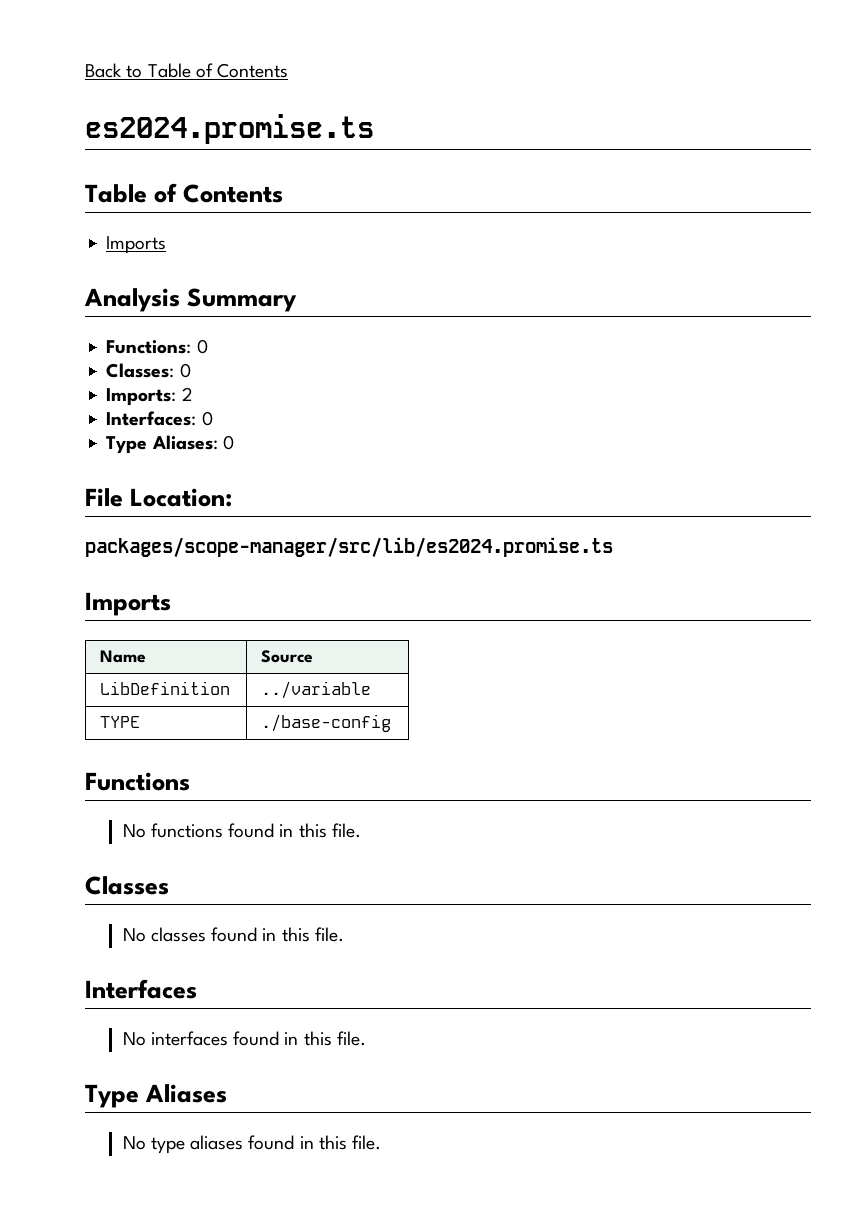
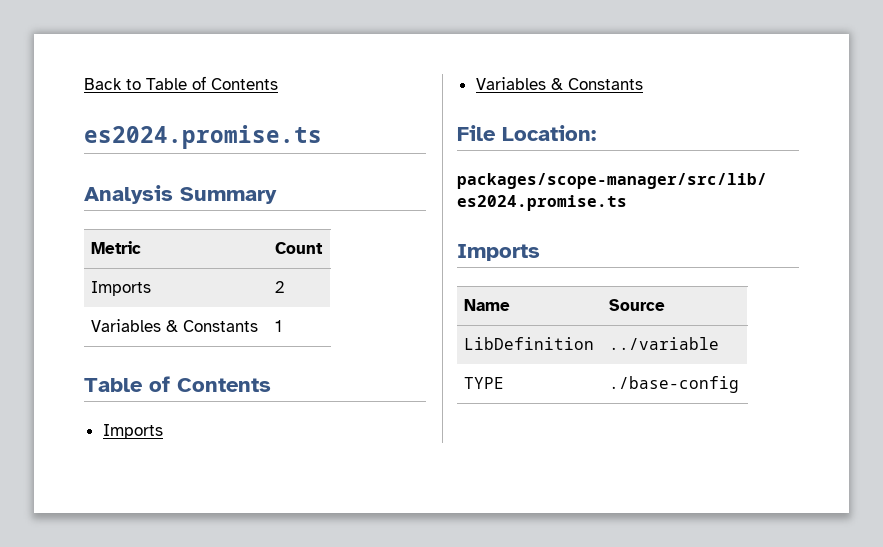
[85,183,284,203] [106,236,167,254] [84,288,298,312] [106,339,208,354] [106,363,191,378] [106,387,193,406] [106,411,213,426] [106,435,234,454] Table of Contents // Imports // Analysis Summary // Functions: 0 // Classes: 0 // Imports: 2 // Interfaces: 0 // Type Aliases: 0 -> [84,185,277,204] [91,241,142,254] [275,242,324,254] [91,281,152,296] [275,281,285,293] [91,319,259,332] [275,320,283,332] [84,376,271,392] [102,424,163,439] [475,77,643,90] Analysis Summary // Metric | Count // Imports | 2 // Variables & Constants | 1 // Table of Contents // Imports // Variables & Constants
[85,772,190,791] [122,823,361,838] [85,876,169,895] [122,927,344,942] [85,979,197,999] [122,1031,366,1046] [85,1084,228,1108] [122,1135,382,1154] // Functions // No functions found in this file. // Classes // No classes found in this file. // Interfaces // No interfaces found in this file. // Type Aliases // No type aliases found in this file. -> (740, 384) none

